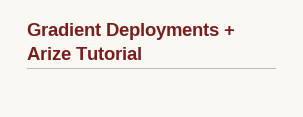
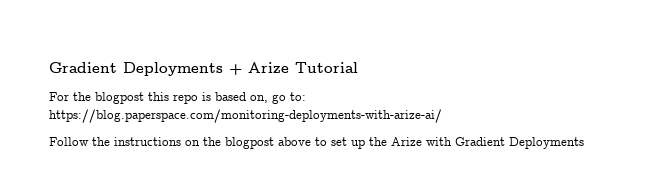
(142, 53) none -> [49,92,306,104] [49,109,442,123] [49,137,584,149] // For the blogpost this repo is based on, go to: https://blog.paperspace.com/monitoring-deployments-with-arize-ai/ // Follow the instructions on the blogpost above to set up the Arize with Gradient Deployments

